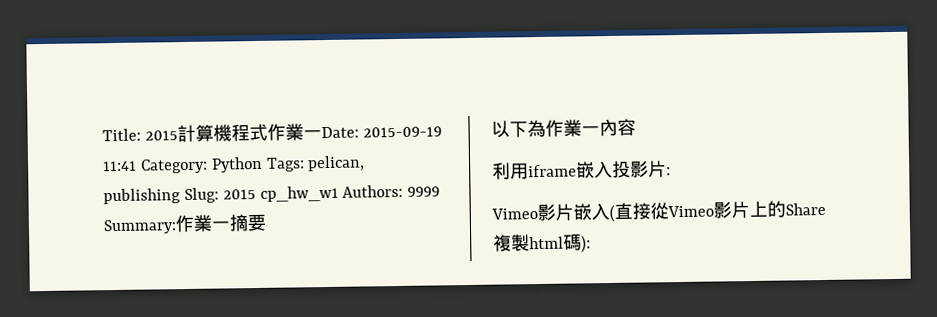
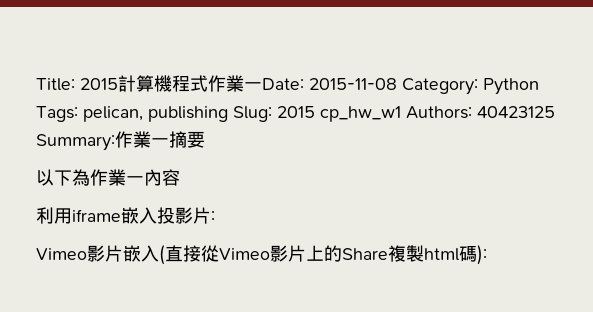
[362,126,442,138] [103,160,137,172] 2015-09-19 11:41 -> [309,78,397,90] 2015-11-08
[407,186,441,197] 9999 -> [477,106,555,118] 40423125

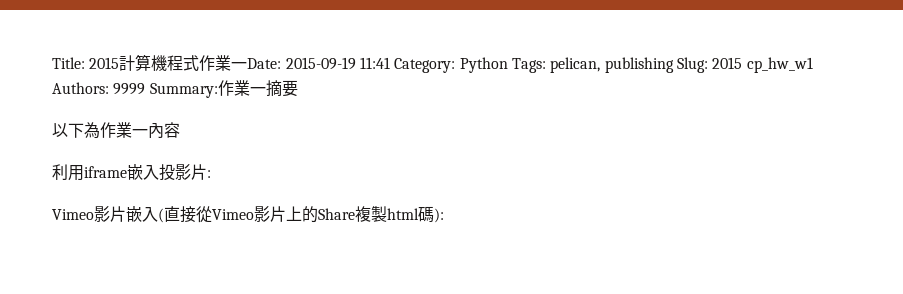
[309,78,397,90] 2015-11-08 -> [285,57,390,70] 2015-09-19 11:41
[477,106,555,118] 40423125 -> [113,83,146,95] 9999

